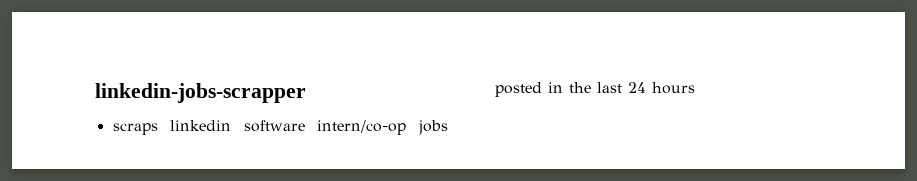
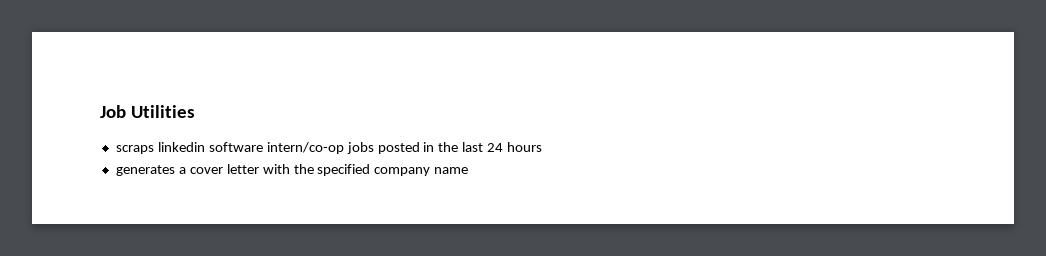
[95,83,306,103] linkedin-jobs-scrapper -> [100,105,195,118] Job Utilities
(695, 88) none -> [115,164,469,176] // generates a cover letter with the specified company name

